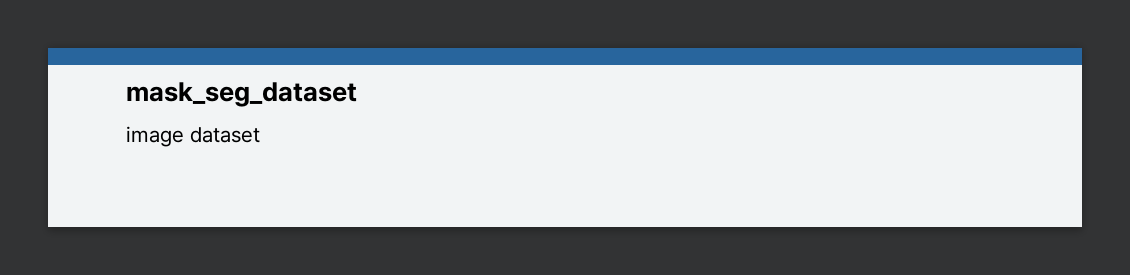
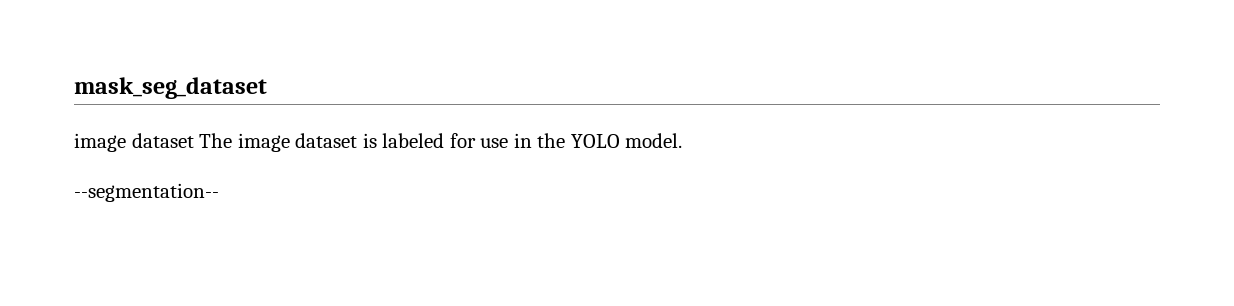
(260, 135) none -> [199,133,683,152] [74,183,219,202] The image dataset is labeled for use in the YOLO model. // --segmentation--

